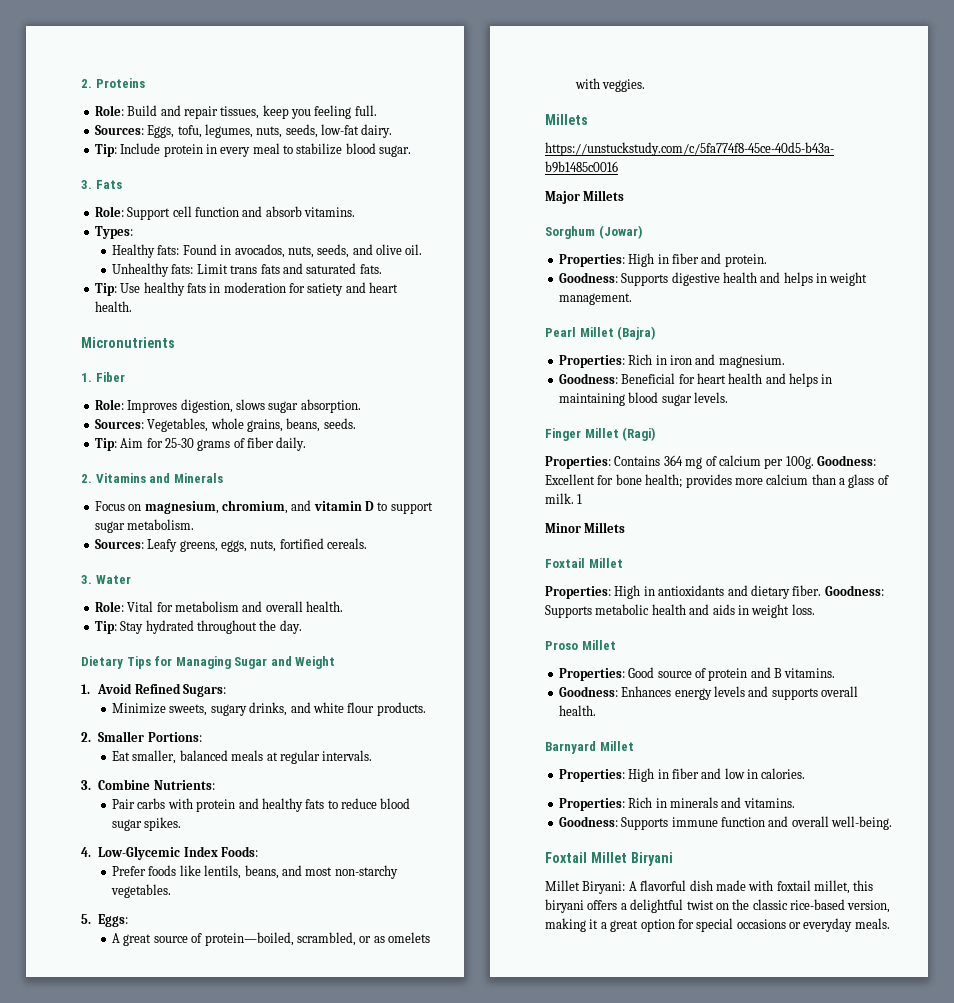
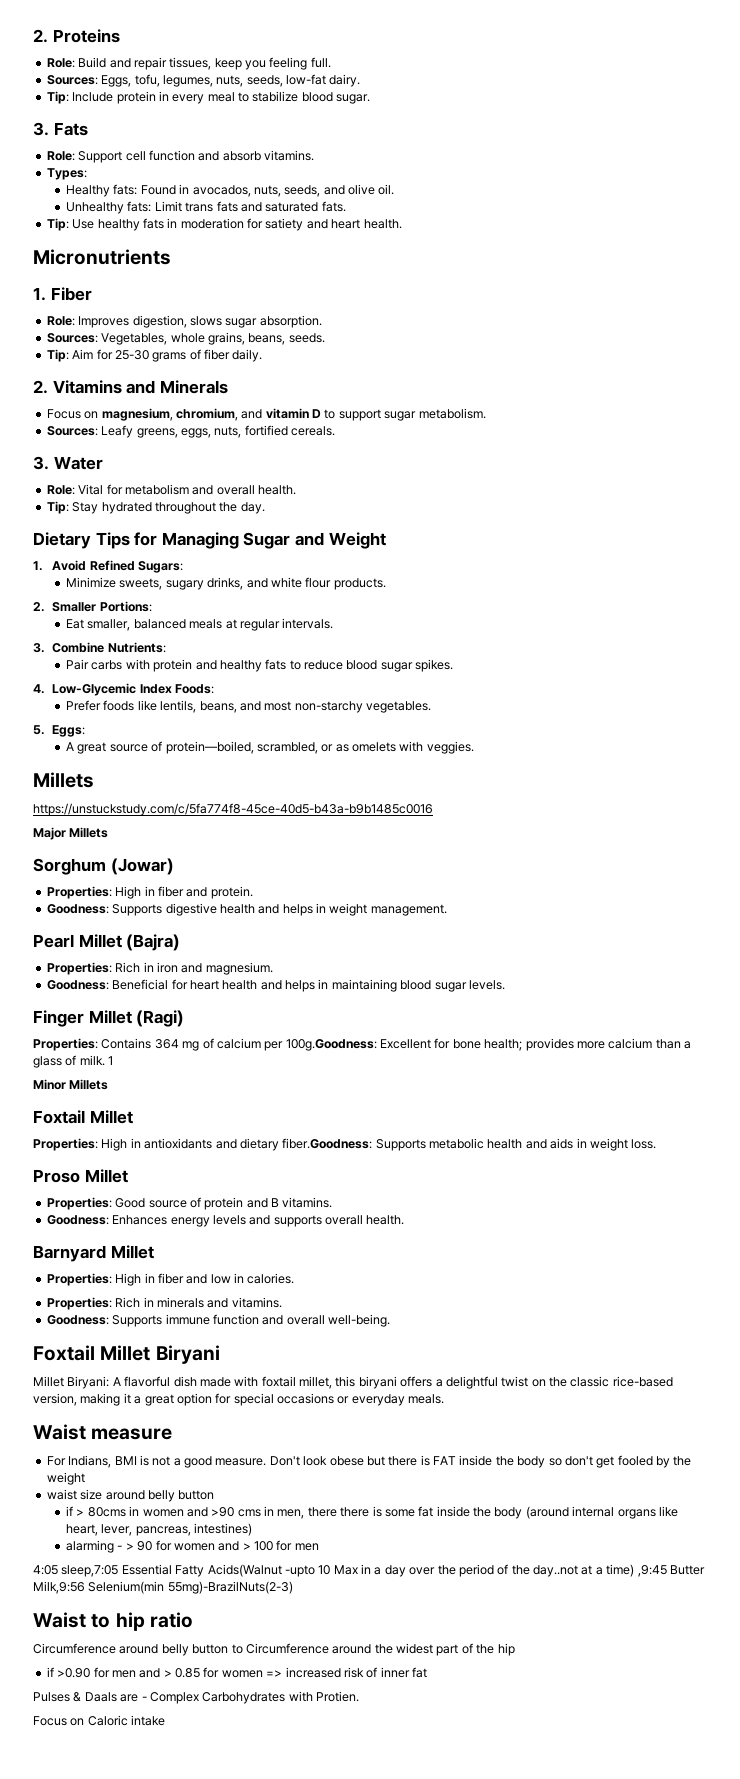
[785,455,876,469] 100g. Goodness: -> [285,1039,377,1051] 100g.Goodness:
[792,585,884,596] fiber. Goodness: -> [282,1138,373,1149] fiber.Goodness:
(890, 923) none -> [33,1424,173,1440] [46,1455,692,1468] [46,1472,85,1485] [46,1489,215,1502] [66,1506,678,1519] [66,1523,253,1536] [66,1540,319,1553] [33,1564,705,1577] [33,1581,293,1594] [33,1612,193,1631] [33,1643,515,1656] [46,1667,427,1678] [33,1691,359,1704] [33,1715,166,1726] // Waist measure // For Indians, BMI is not a good measure. Don't look obese but there is FAT inside the body so don't get fooled by the weight // waist size around belly button // if > 80cms in women and >90 cms in men, there there is some fat inside the body (around internal organs like heart, lever, pancreas, intestines) // alarming - > 90 for women and > 100 for men // 4:05 sleep,7:05 Essential Fatty Acids(Walnut -upto 10 Max in a day over the period of the day..not at a time) ,9:45 Butter Milk,9:56 Selenium(min 55mg)-BrazilNuts(2-3) // Waist to hip ratio // Circumference around belly button to Circumference around the widest part of the hip // if >0.90 for men and > 0.85 for women => increased risk of inner fat // Pulses & Daals are - Complex Carbohydrates with Protien. // Focus on Caloric intake

